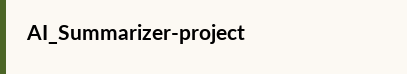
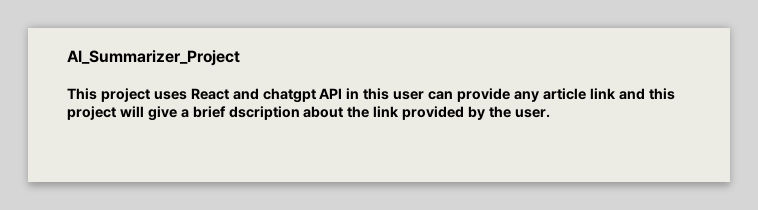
[26,24,245,44] AI_Summarizer-project -> [67,50,240,66] [67,88,675,103] [67,106,550,121] AI_Summarizer_Project // This project uses React and chatgpt API in this user can provide any article link and this project will give a brief dscription about the link provided by the user.

